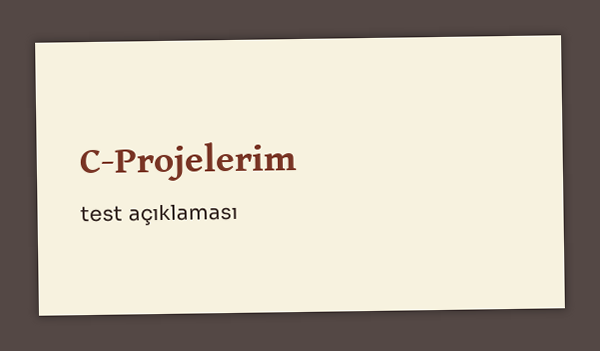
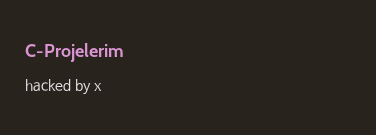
[80,203,238,226] test açıklaması -> [25,79,102,95] hacked by x

